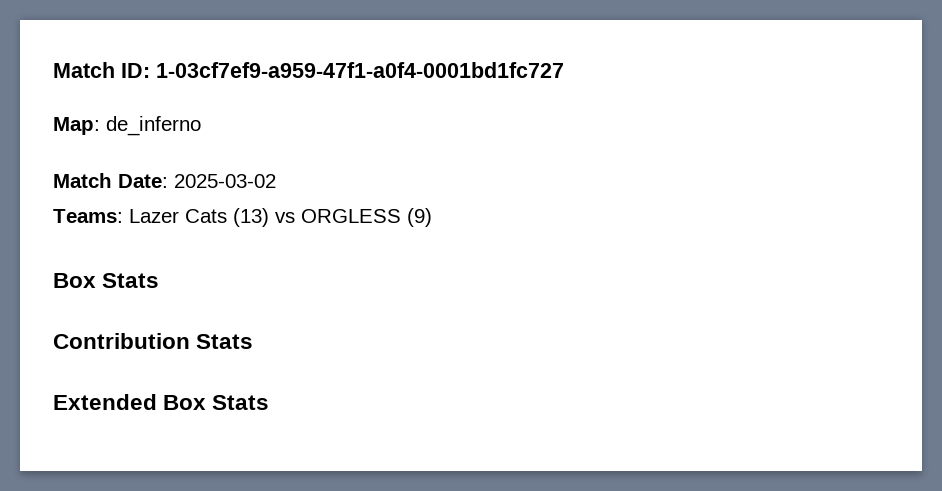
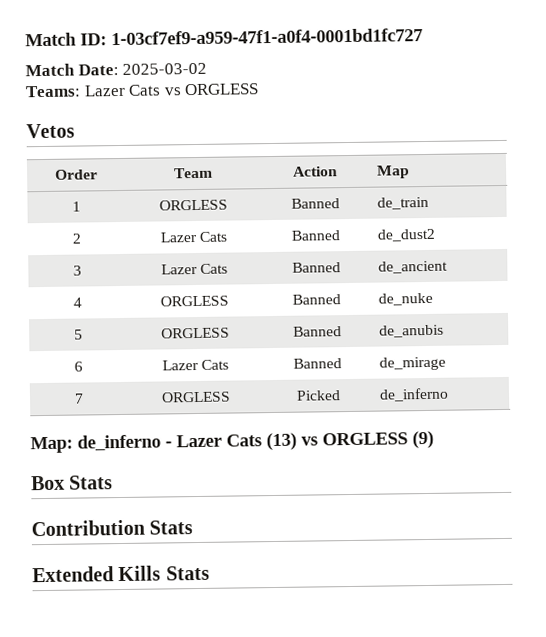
[53,116,201,136] // Map: de_inferno -> (423, 37) none
(227, 216) none -> [163,83,260,96] [26,123,75,139] [55,169,98,180] [174,167,213,179] [293,166,338,177] [377,165,411,179] [72,201,81,212] [159,199,228,211] [291,198,340,209] [377,196,430,210] [72,233,82,244] [159,231,228,243] [291,230,340,241] [377,228,436,242] [73,265,82,276] [160,263,229,275] [292,262,341,273] [378,260,449,274] [73,297,82,308] [160,295,229,307] [292,294,341,305] [378,292,434,306] [74,329,83,340] [161,327,230,339] [293,326,342,337] [379,324,445,338] [74,361,83,372] [161,359,230,371] [293,358,342,369] [379,356,447,371] [74,393,84,404] [161,391,231,403] [295,390,341,401] [379,387,450,402] [30,434,262,454] vs ORGLESS // Vetos // Order | Team | Action | Map // 1 | ORGLESS | Banned | de_train // 2 | Lazer Cats | Banned | de_dust2 // 3 | Lazer Cats | Banned | de_ancient // 4 | ORGLESS | Banned | de_nuke // 5 | ORGLESS | Banned | de_anubis // 6 | Lazer Cats | Banned | de_mirage // 7 | ORGLESS | Picked | de_inferno // Map: de_inferno - Lazer Cats
[163,395,207,410] Box -> [118,565,162,582] Kills

